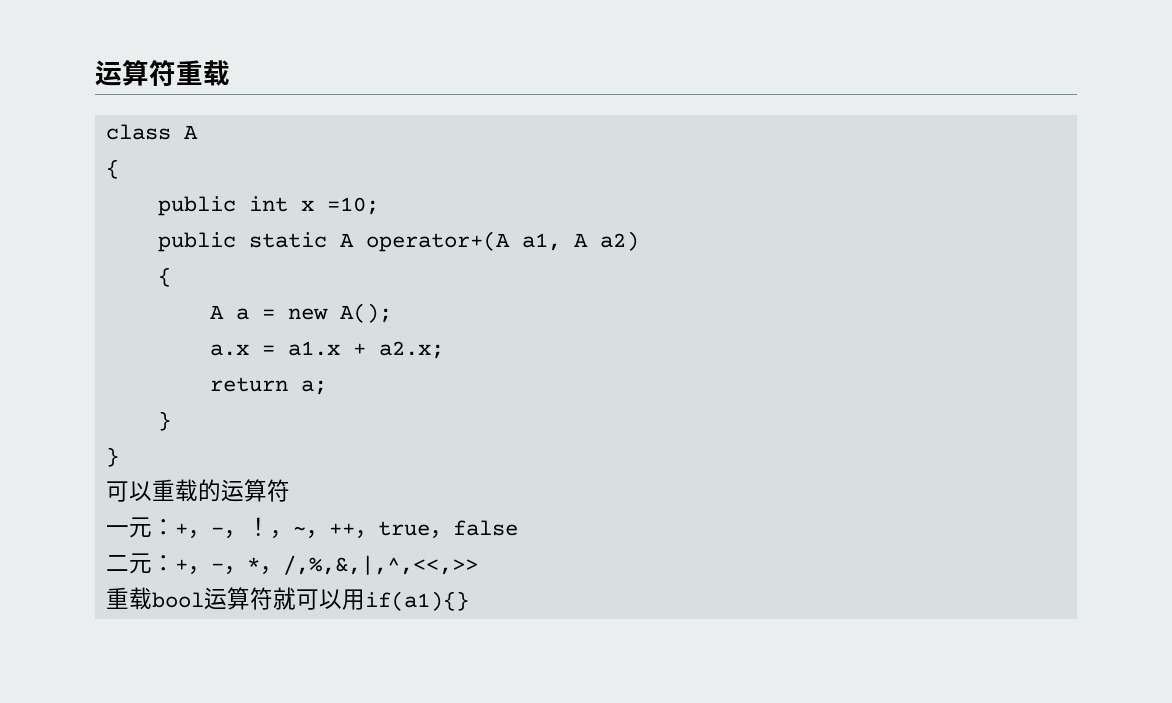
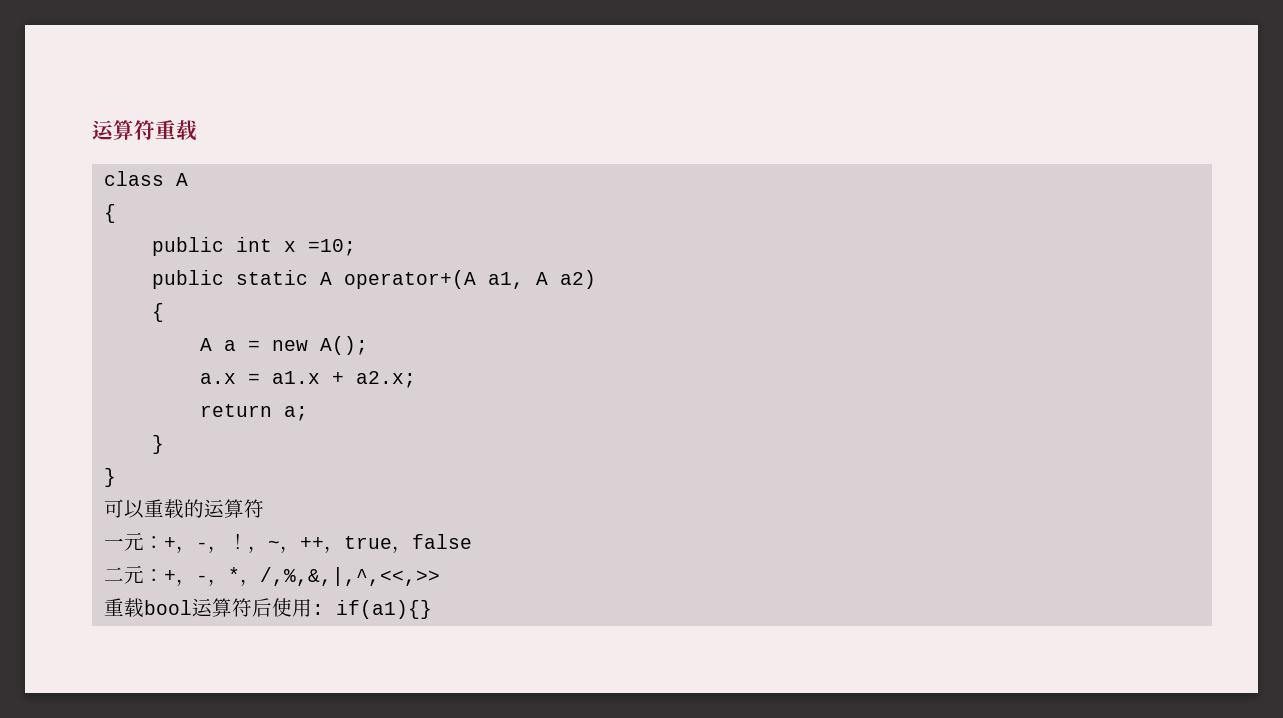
[273,587,366,610] 就可以用 -> [252,598,324,617] 后使用:

